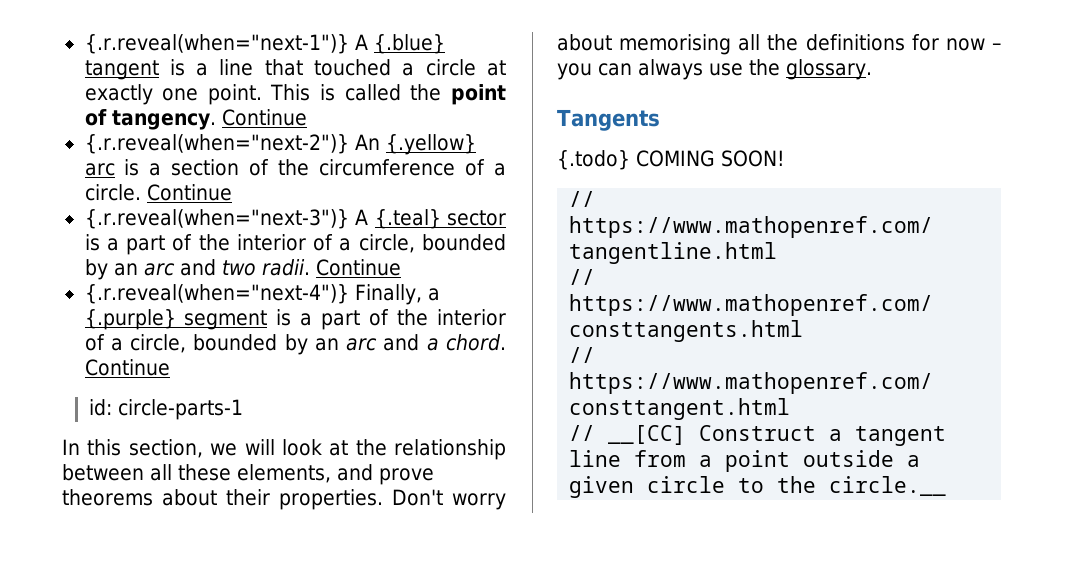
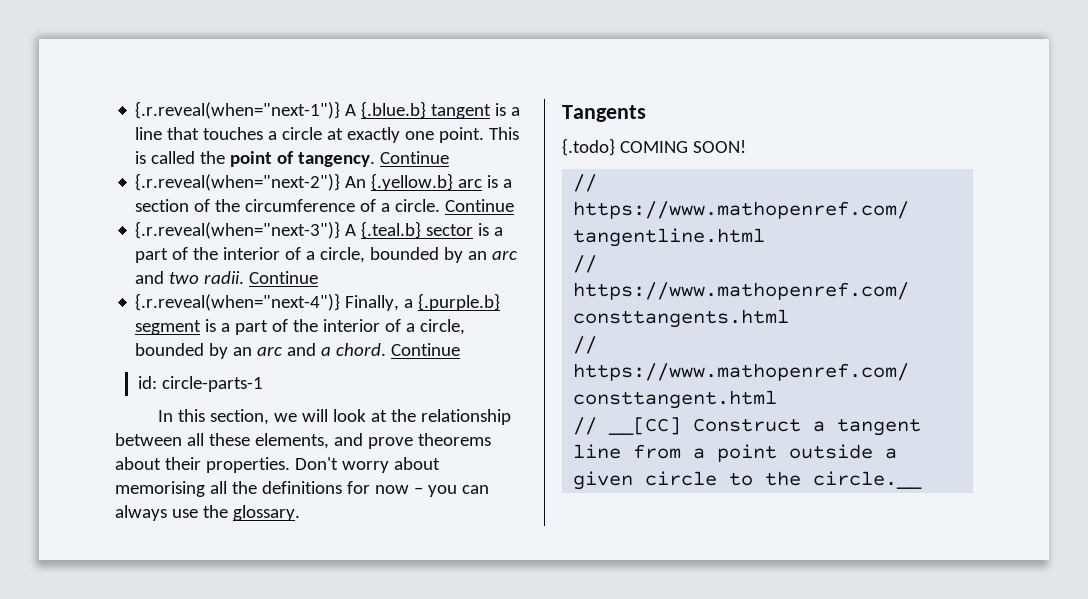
[373,34,445,54] {.blue} -> [361,101,427,119] {.blue.b}
[314,59,392,76] touched -> [203,127,264,140] touches
[385,134,476,155] {.yellow} -> [371,173,454,191] {.yellow.b}
[374,209,441,229] {.teal} -> [361,221,422,239] {.teal.b}
[84,309,176,330] {.purple} -> [418,293,501,311] {.purple.b}

